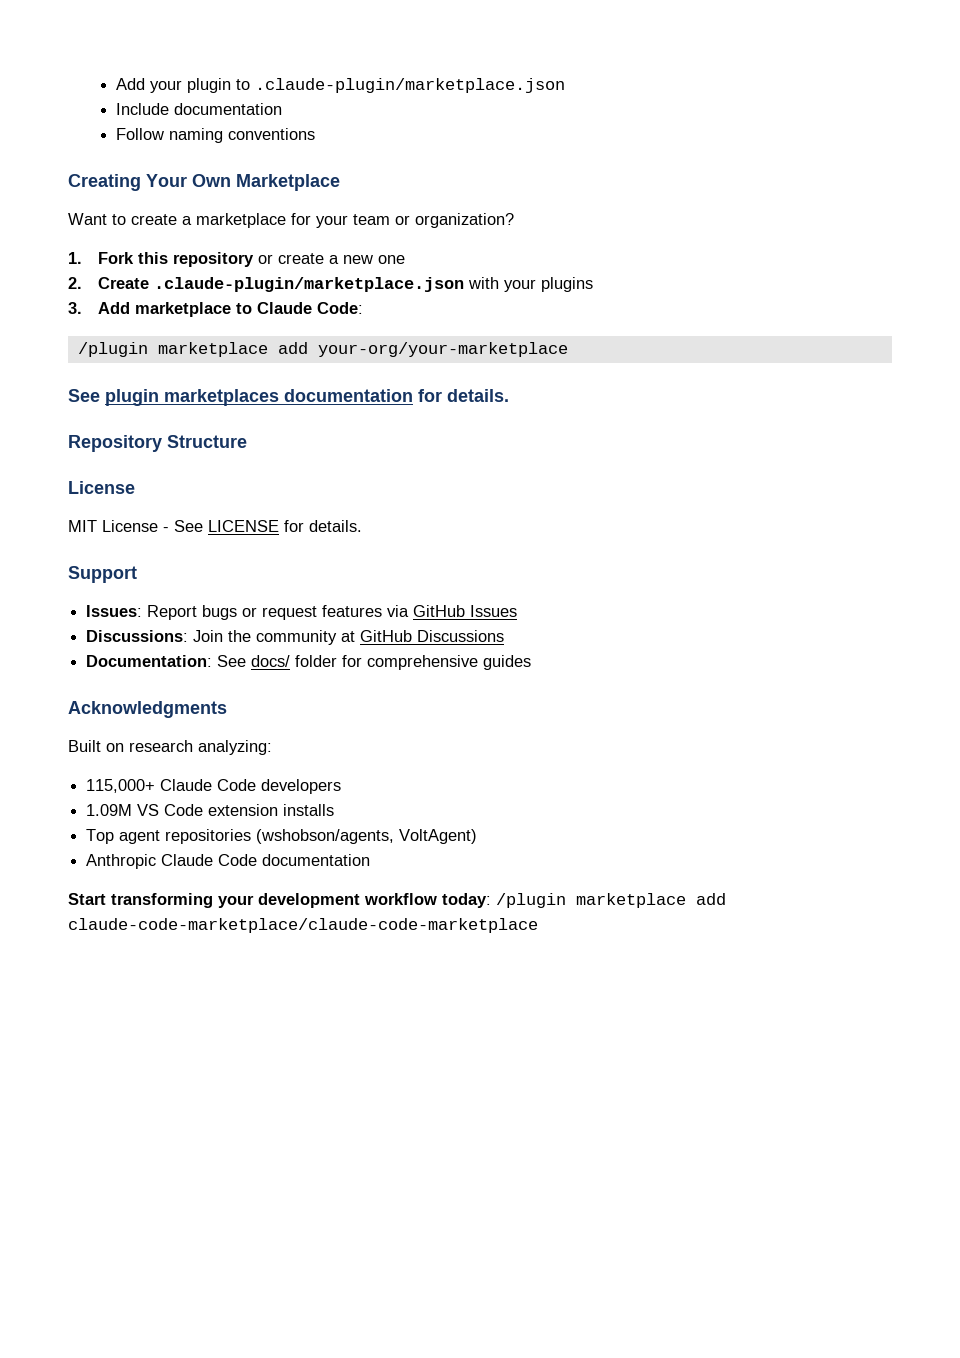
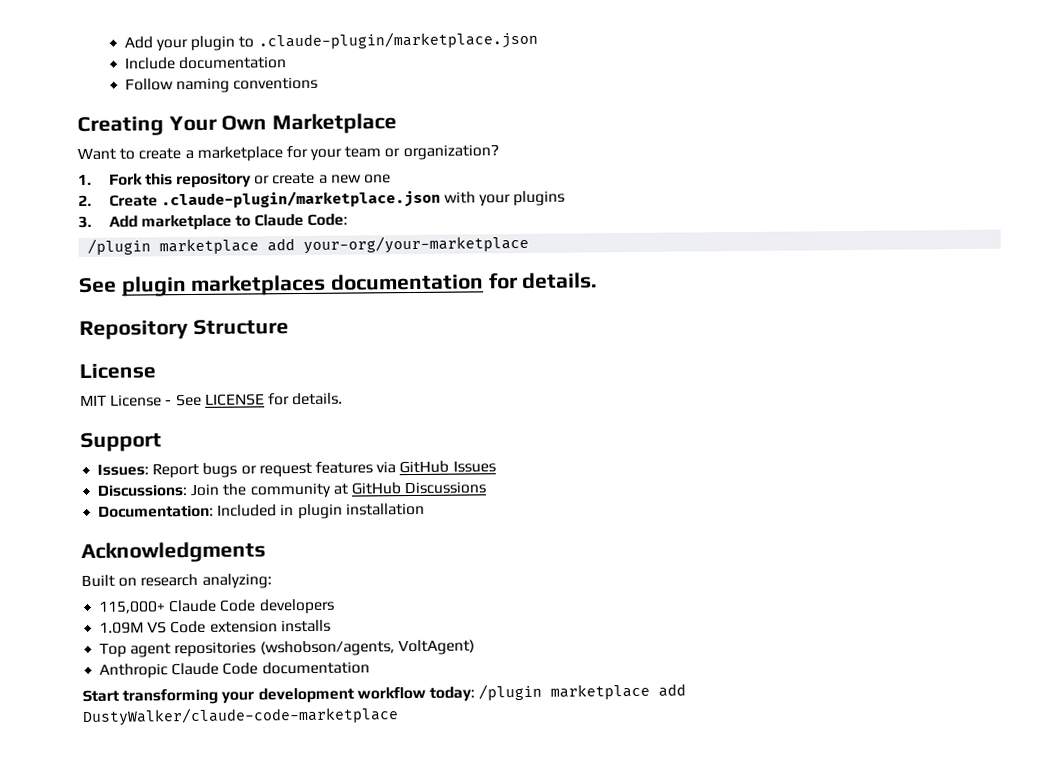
[217,655,532,670] See docs/ folder for comprehensive guides -> [217,502,425,520] Included in plugin installation
[68,918,538,933] claude-code-marketplace/claude-code-marketplace -> [82,706,399,726] DustyWalker/claude-code-marketplace

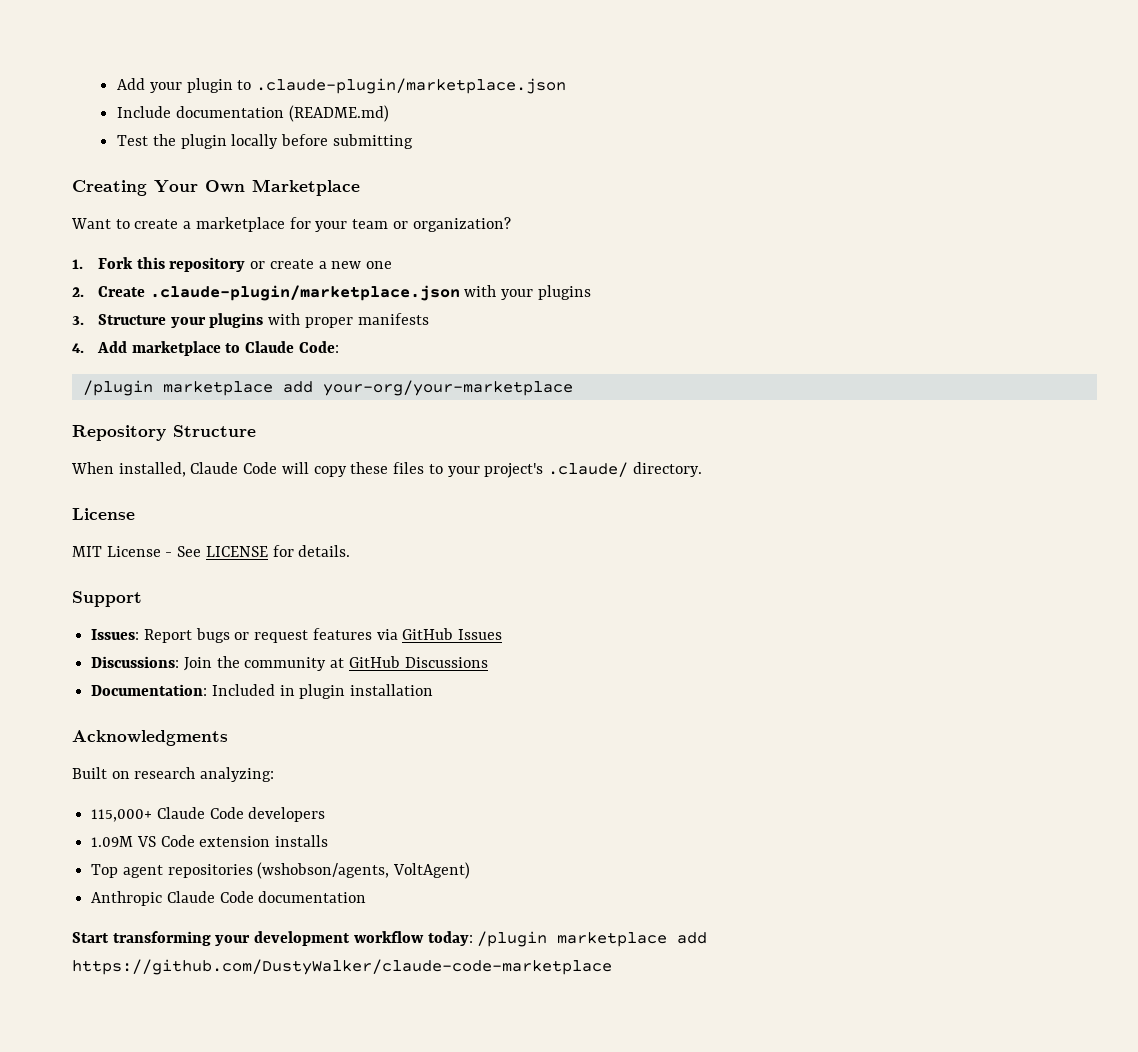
[124,76,319,94] // Follow naming conventions -> [288,105,389,122] [117,134,413,149] (README.md) // Test the plugin locally before submitting
(92, 222) none -> [97,313,429,328] [72,343,84,353] Structure your plugins with proper manifests // 4.
[79,272,598,297] [79,319,289,341] See plugin marketplaces documentation for details. // Repository Structure -> [72,425,256,441] [71,462,702,478] Repository Structure // When installed, Claude Code will copy these files to your project's .claude/ directory.
[82,706,399,726] DustyWalker/claude-code-marketplace -> [72,959,612,975] https://github.com/DustyWalker/claude-code-marketplace

